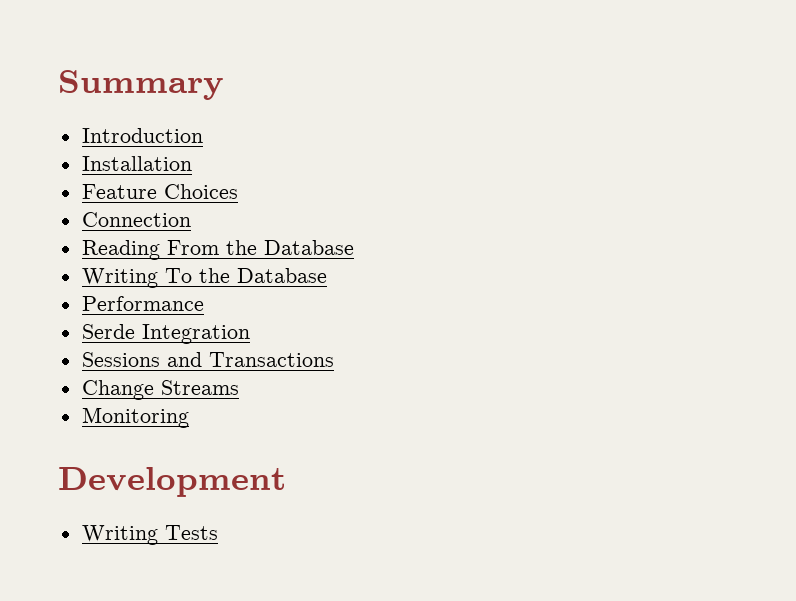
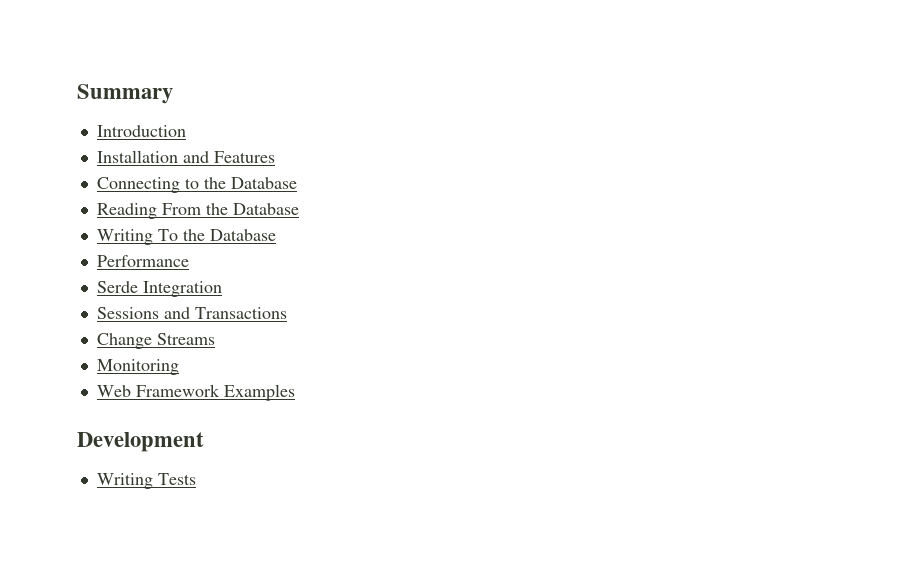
[81,184,238,199] [81,212,191,227] // Feature Choices // Connection -> [182,151,275,163] [96,177,297,193] and Features // Connecting to the Database
(189, 417) none -> [96,384,295,401] // Web Framework Examples

